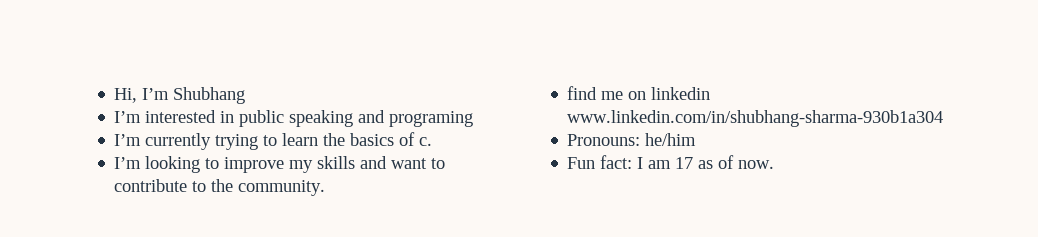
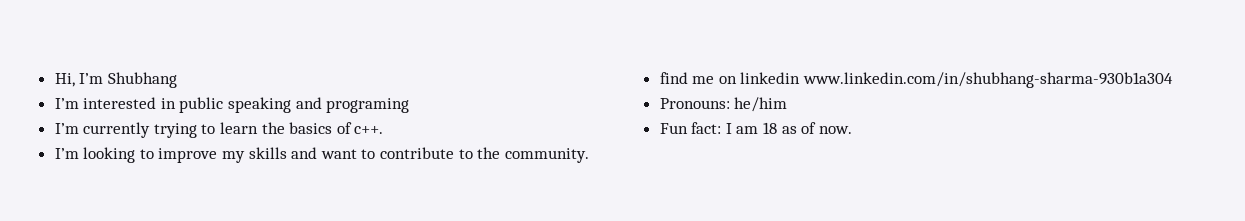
[419,137,433,146] c. -> [354,126,384,134] c++.
[675,157,694,169] 17 -> [763,122,778,134] 18

